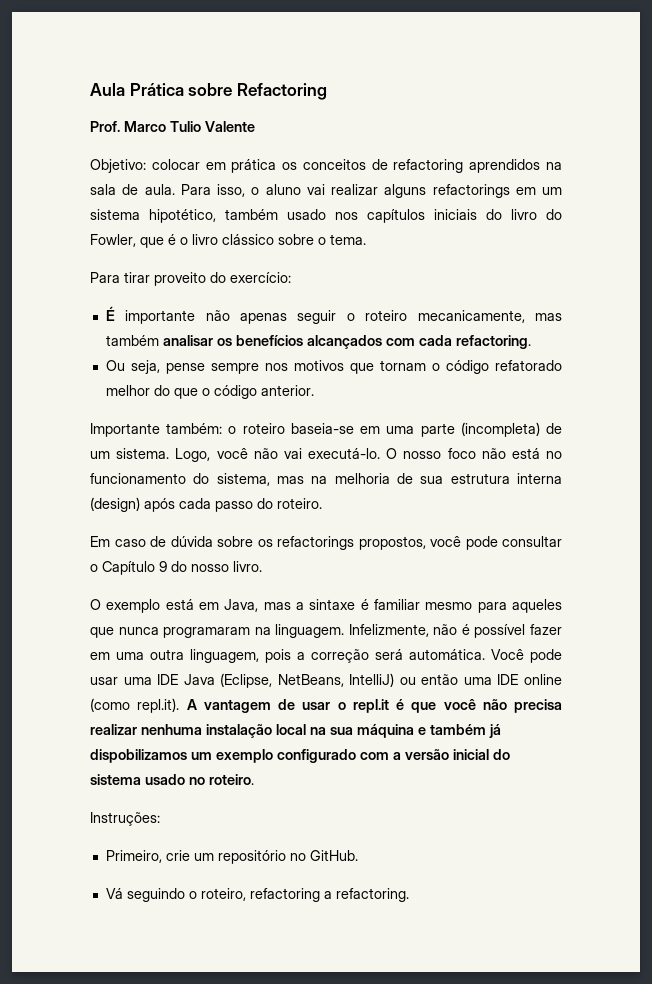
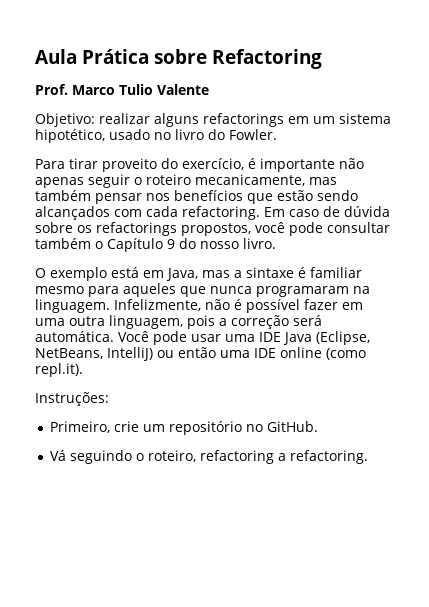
[151,159,562,173] [90,184,325,197] colocar em prática os conceitos de refactoring aprendidos na sala de aula. Para isso, o aluno vai -> (95, 120) none
[225,209,562,223] [90,234,366,248] também usado nos capítulos iniciais do livro do Fowler, que é o livro clássico sobre o tema. -> [109,129,277,140] usado no livro do Fowler.
[230,272,291,283] [105,306,115,321] exercício: // É -> [182,158,256,170] exercício, é
[162,335,531,349] [105,360,562,374] [105,385,314,399] [90,422,562,437] [90,448,563,462] [90,473,562,486] [90,497,322,512] analisar os benefícios alcançados com cada refactoring. // Ou seja, pense sempre nos motivos que tornam o código refatorado melhor do que o código anterior. // Importante também: o roteiro baseia-se em uma parte (incompleta) de um sistema. Logo, você não vai executá-lo. O nosso foco não está no funcionamento do sistema, mas na melhoria de sua estrutura interna (design) após cada passo do roteiro. // -> [95,190,358,204] [35,206,260,220] pensar nos benefícios que estão sendo alcançados com cada refactoring.
(562, 541) none -> [35,238,91,249] também
[186,699,562,713] [90,724,501,738] [90,749,510,763] [90,774,254,785] A vantagem de usar o repl.it é que você não precisa realizar nenhuma instalação local na sua máquina e também já dispobilizamos um exemplo configurado com a versão inicial do sistema usado no roteiro. -> (83, 370) none

